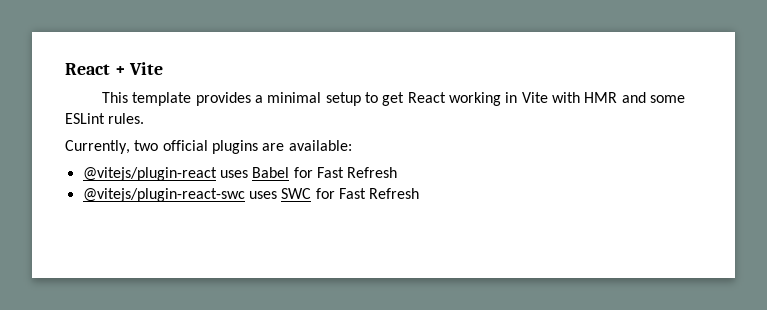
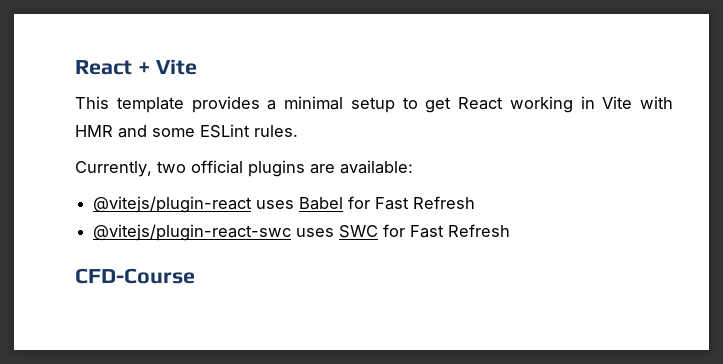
(420, 193) none -> [75,268,195,284] // CFD-Course

